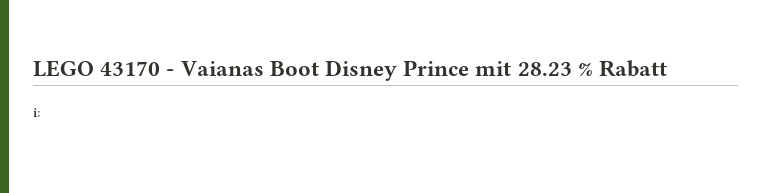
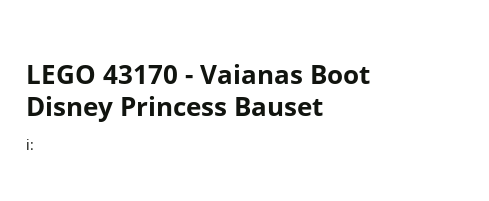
[403,60,668,77] Prince mit 28.23 % Rabatt -> [119,96,323,116] Princess Bauset

